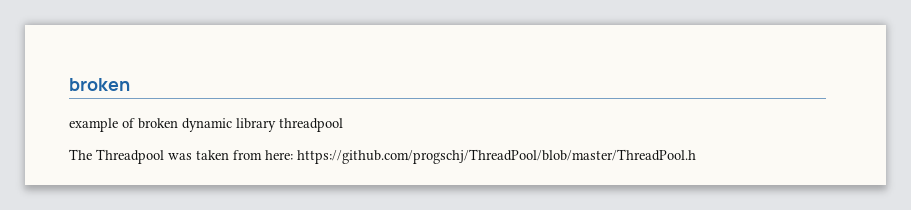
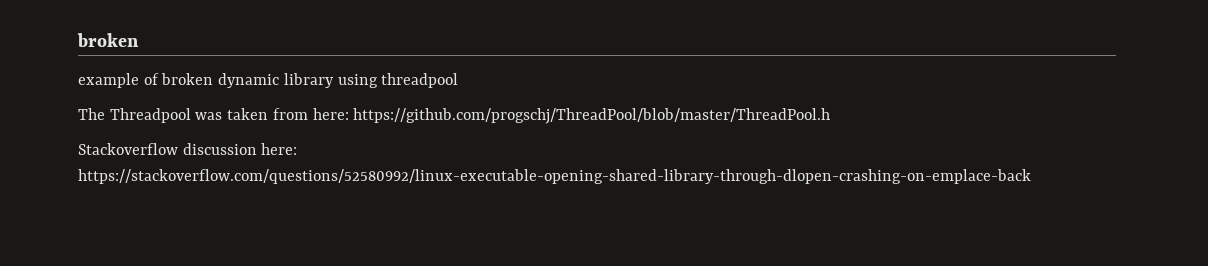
(276, 125) none -> [337,74,378,88] using
(696, 156) none -> [78,143,298,155] [78,169,1031,184] // Stackoverflow discussion here: https://stackoverflow.com/questions/52580992/linux-executable-opening-shared-library-through-dlopen-crashing-on-emplace-back

